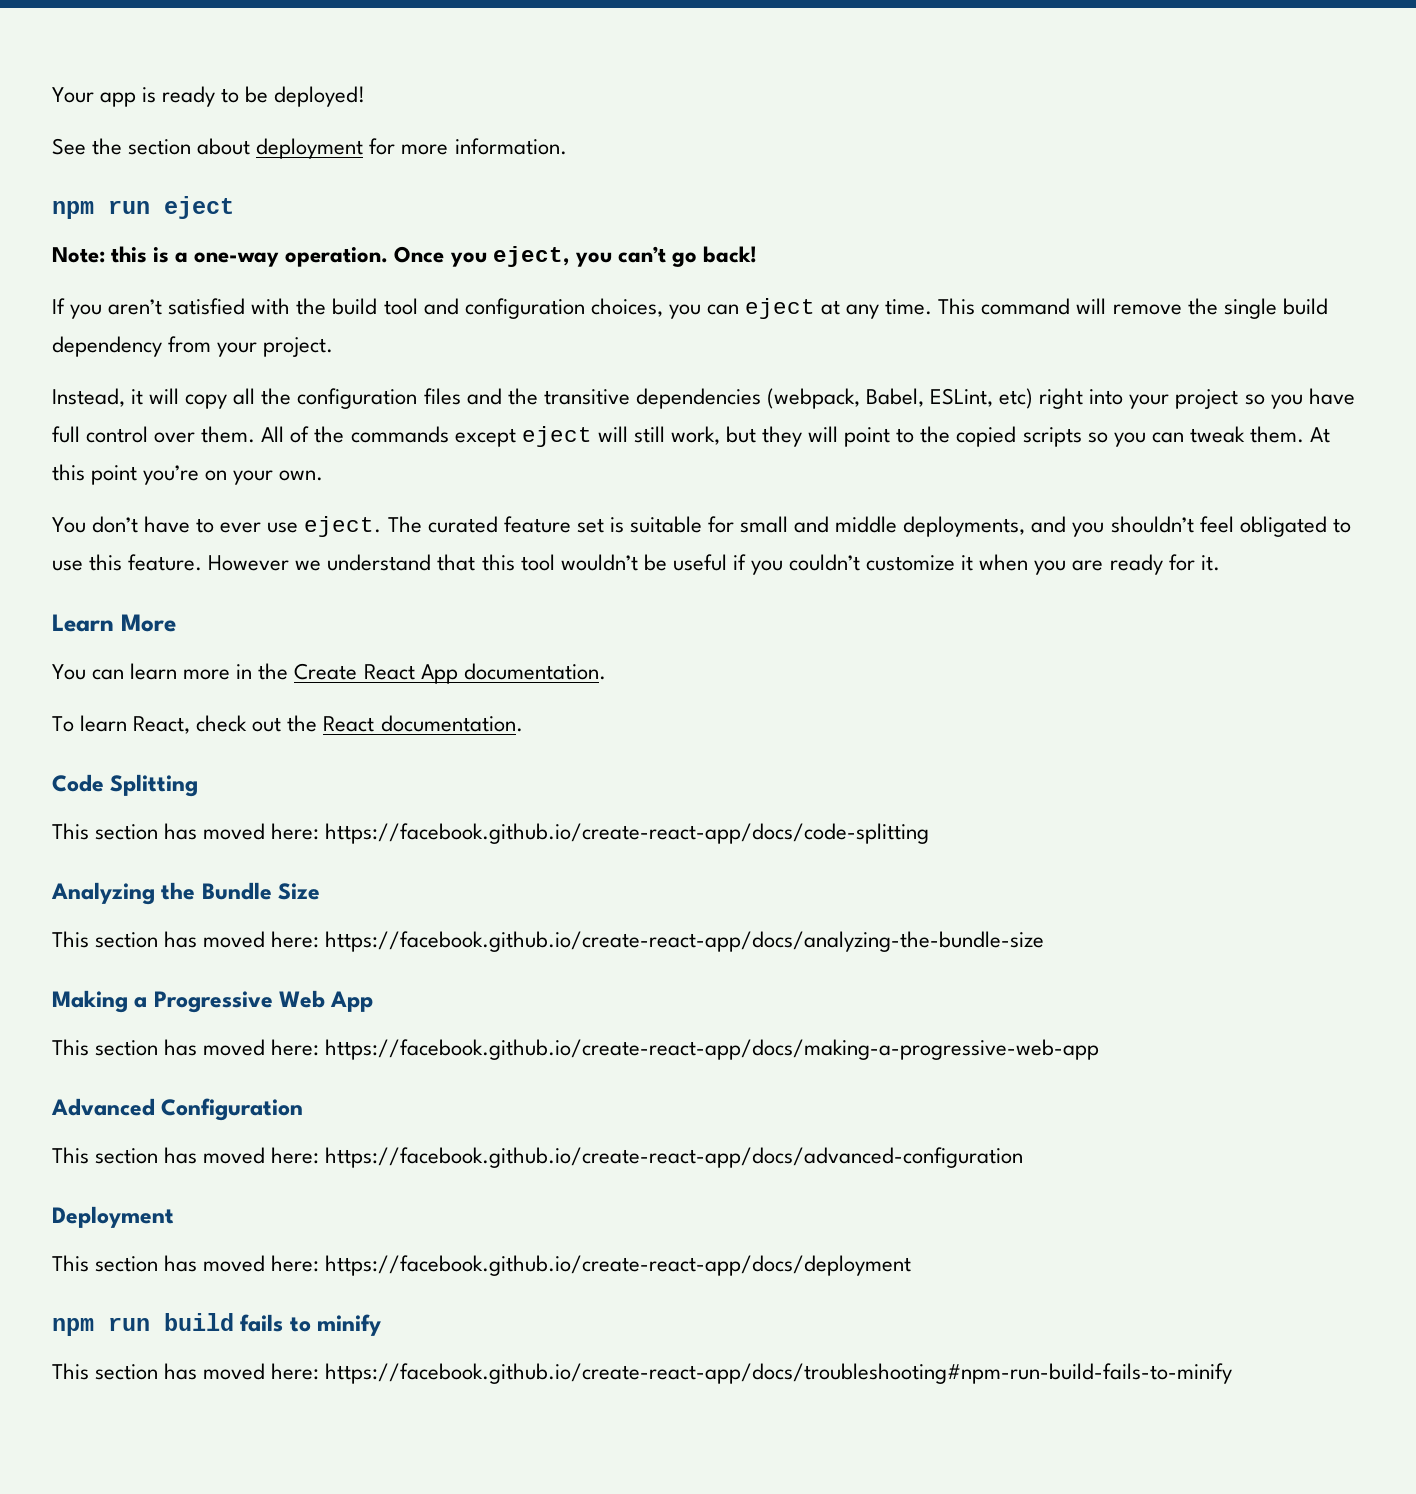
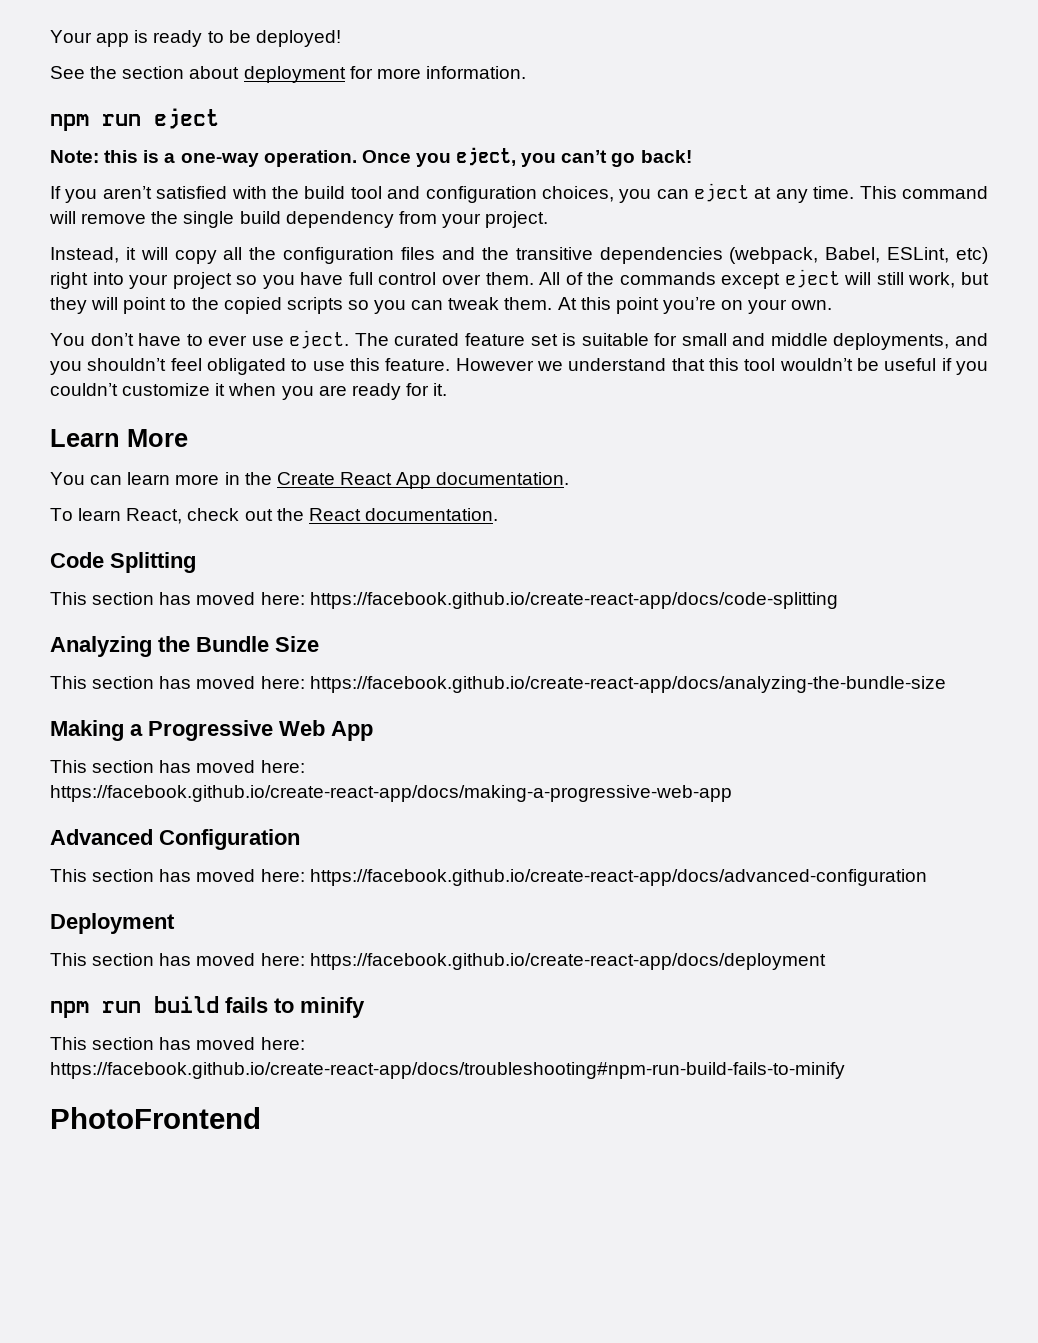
(1233, 1373) none -> [50,1107,261,1129] // PhotoFrontend

